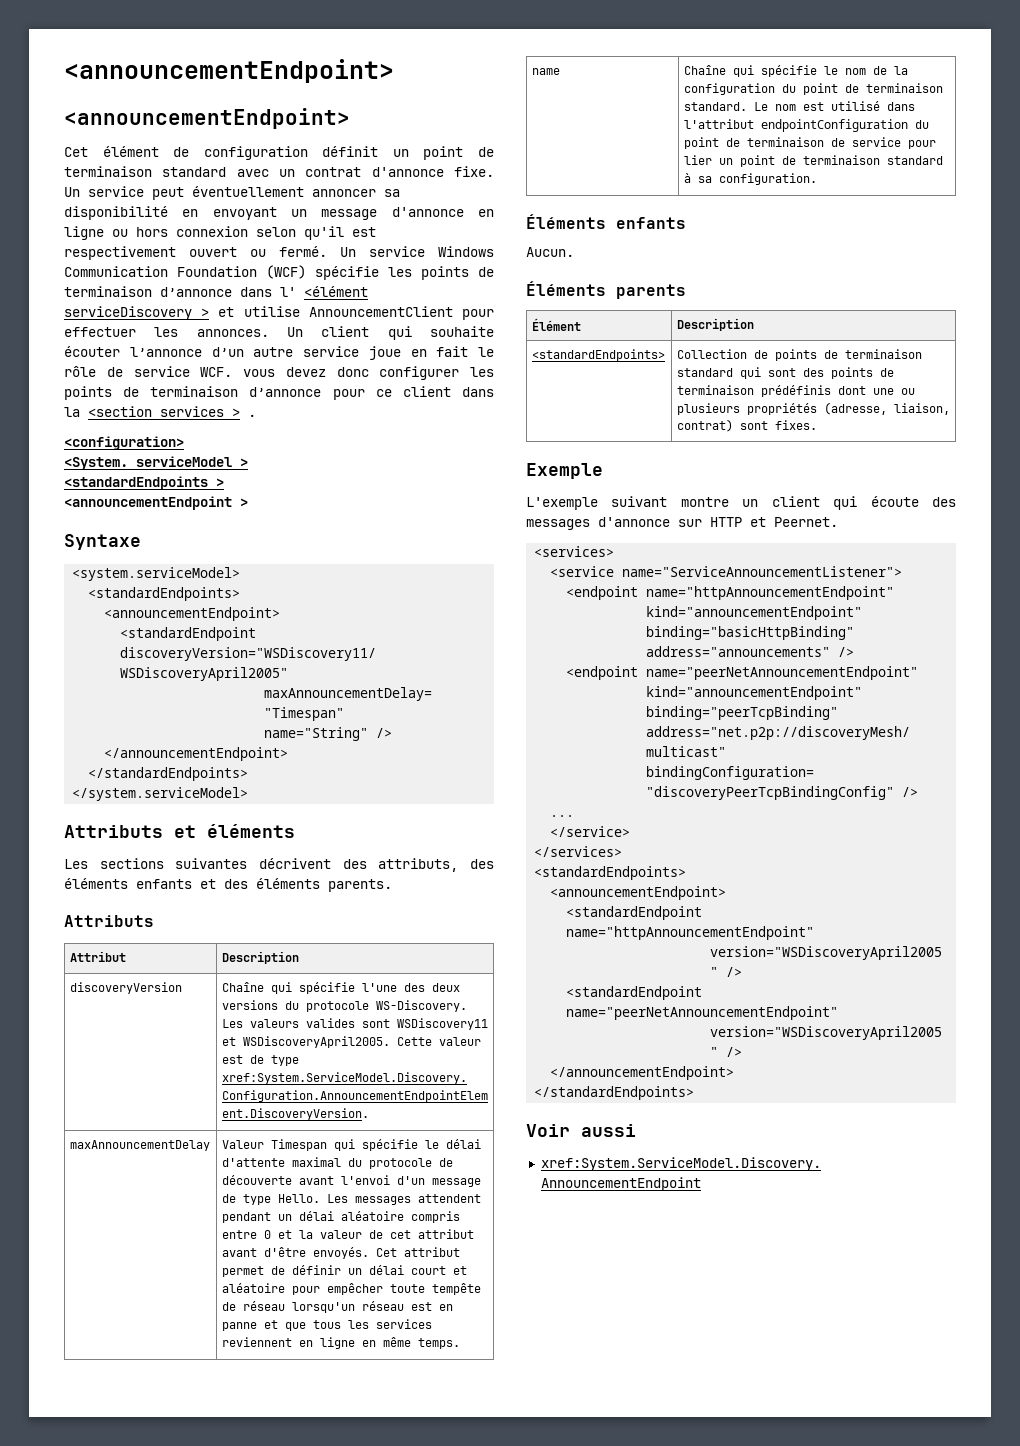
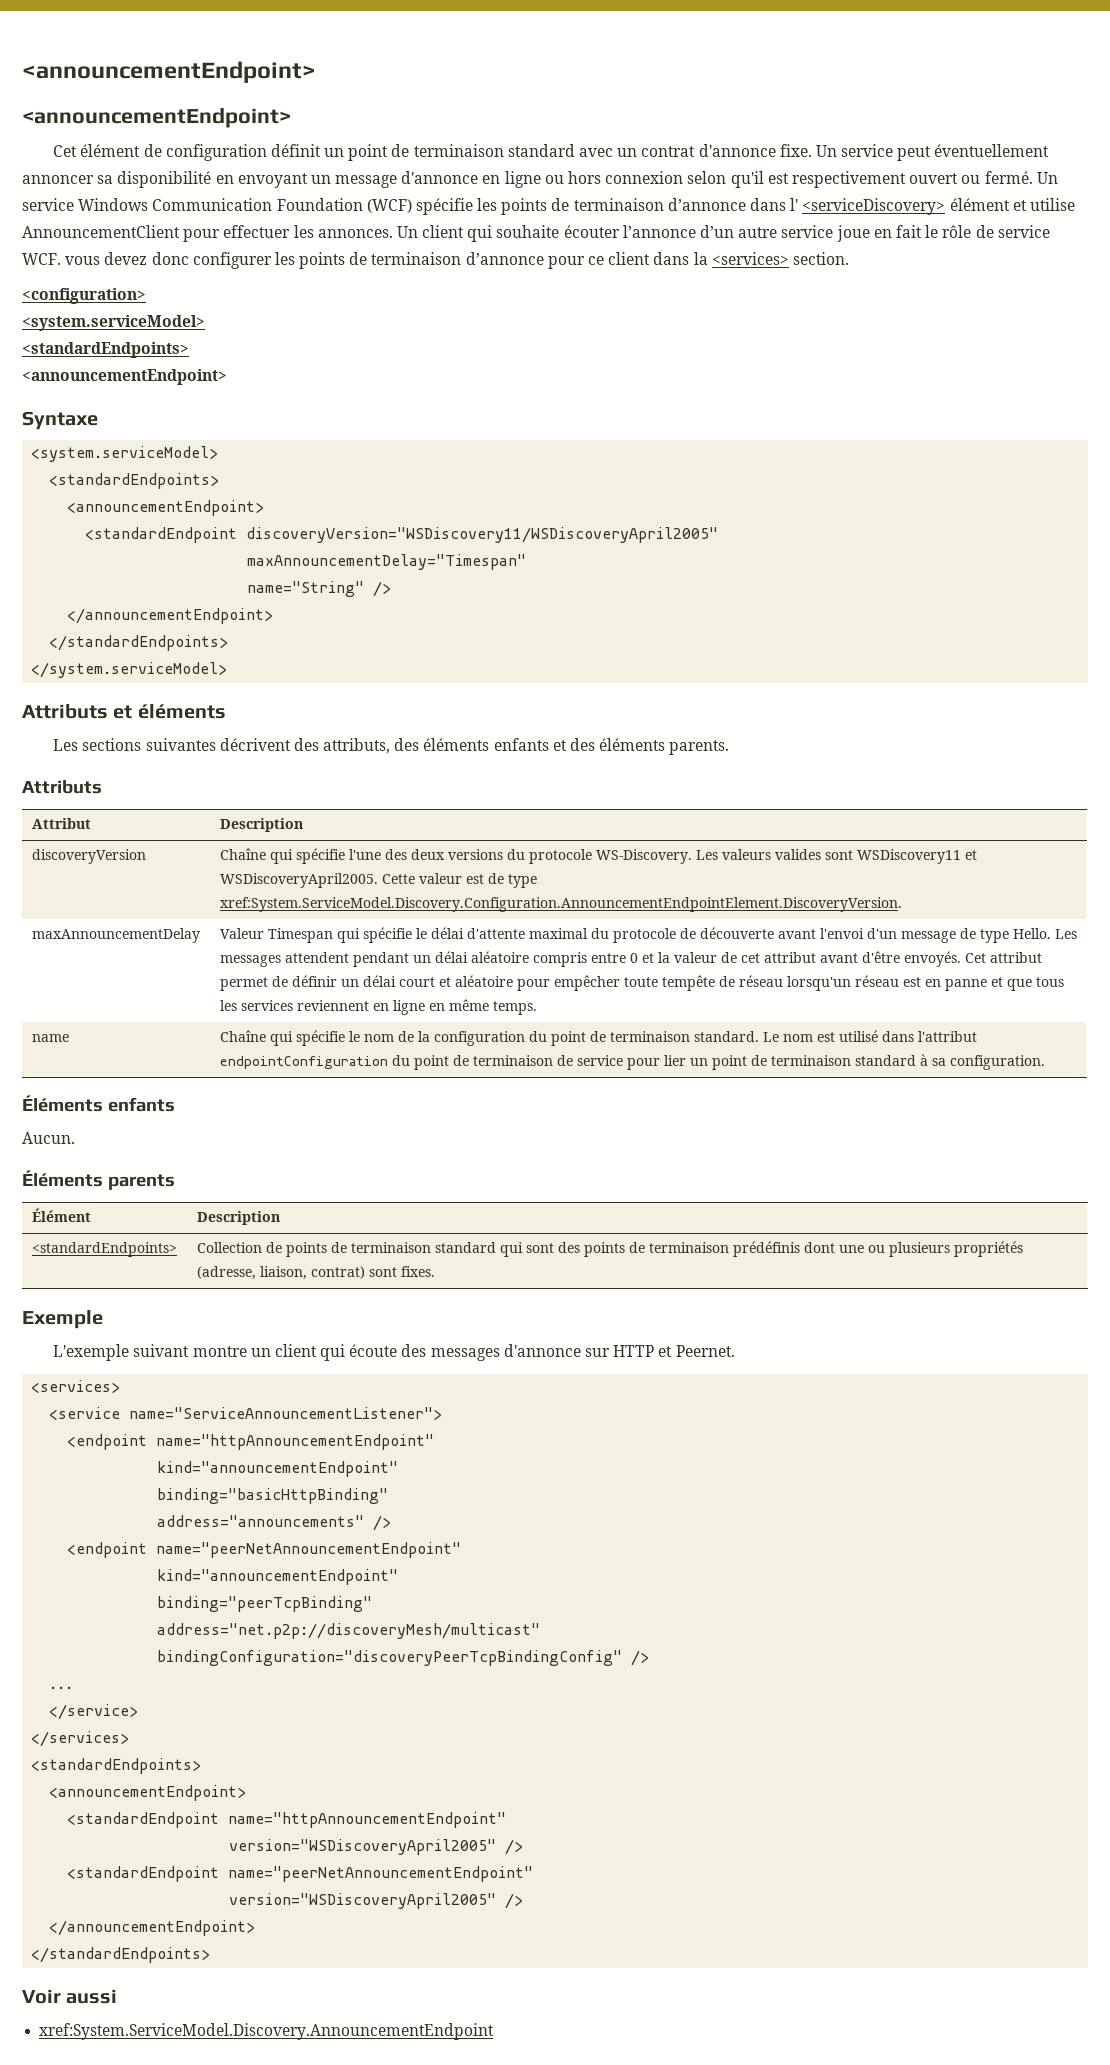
[304,286,368,297] [64,306,210,320] <élément serviceDiscovery > -> [802,198,1010,215] <serviceDiscovery> élément
[88,406,256,417] [64,436,184,450] [64,456,248,470] [64,476,224,490] [64,496,248,510] <section services > . // <configuration> // <System. serviceModel > // <standardEndpoints > // <announcementEndpoint > -> [711,252,849,265] [22,288,146,304] [22,315,205,331] [22,342,189,358] [22,369,227,385] <services> section. // <configuration> // <system.serviceModel> // <standardEndpoints> // <announcementEndpoint>

